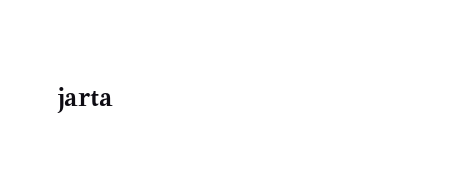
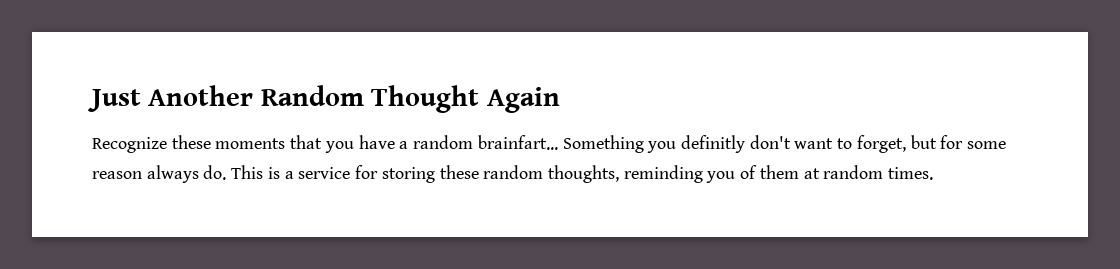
[57,87,113,113] jarta -> [88,85,560,113] [92,135,1007,153] [92,165,934,183] Just Another Random Thought Again // Recognize these moments that you have a random brainfart... Something you definitly don't want to forget, but for some reason always do. This is a service for storing these random thoughts, reminding you of them at random times.

